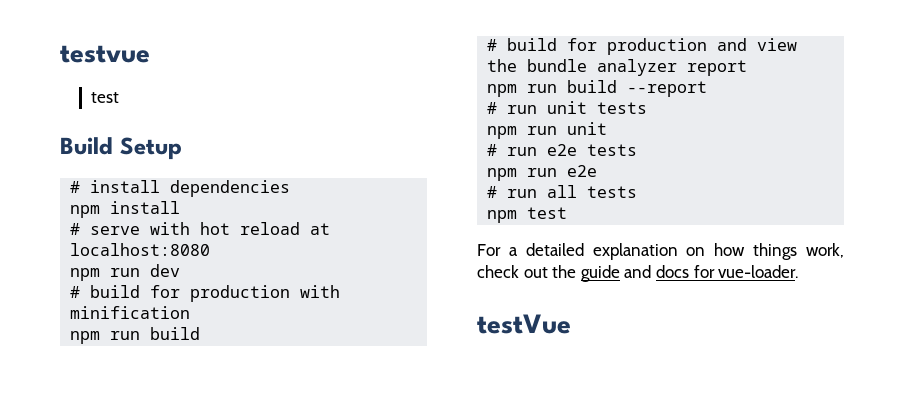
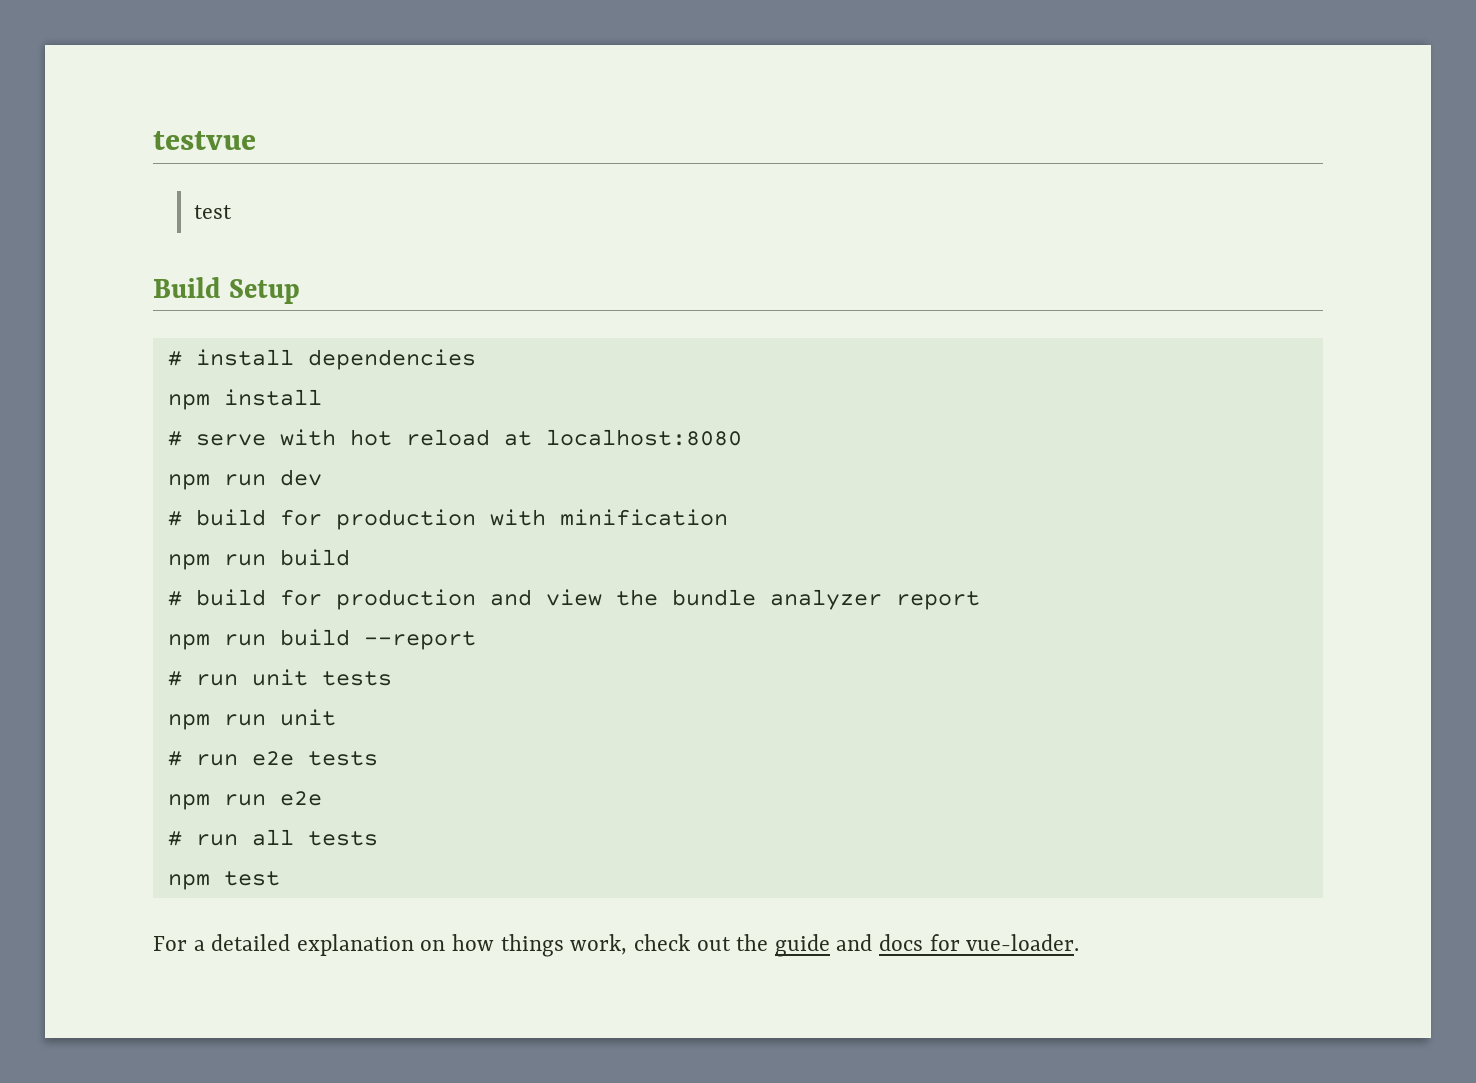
[477,314,571,334] // testVue -> (1080, 942) none

